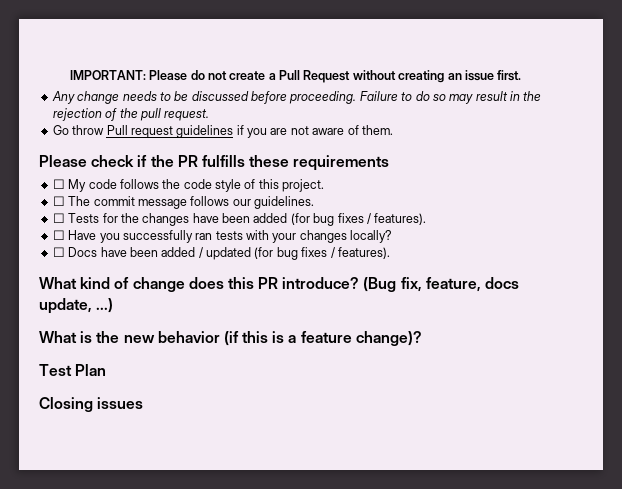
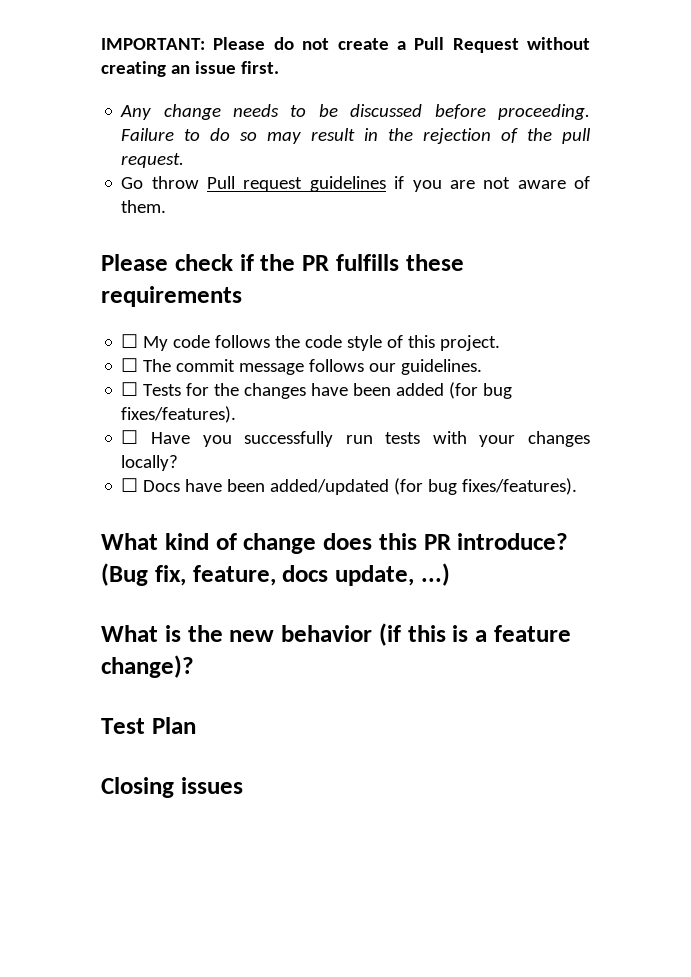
[337,213,427,225] fixes / features). -> [121,406,237,423] fixes/features).
[195,233,213,240] ran -> [345,435,373,444] run
[161,247,390,260] added / updated (for bug fixes / features). -> [270,478,578,495] added/updated (for bug fixes/features).

